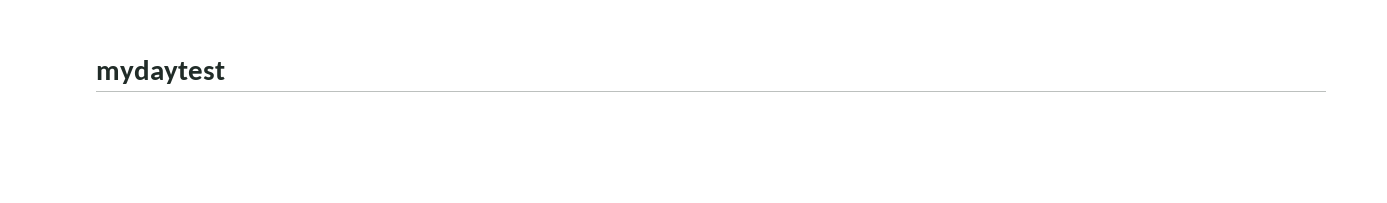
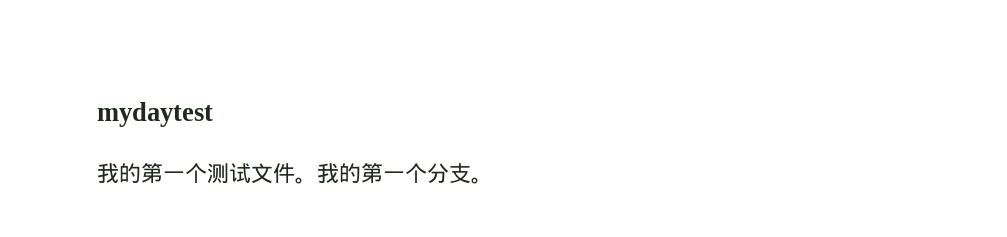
(225, 72) none -> [97,163,493,184] // 我的第一个测试文件。我的第一个分支。

